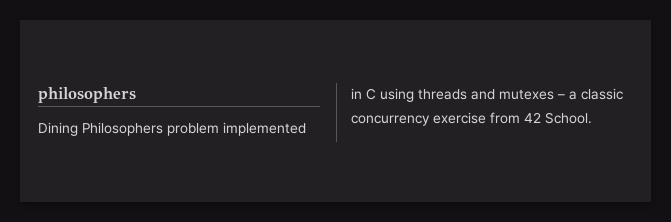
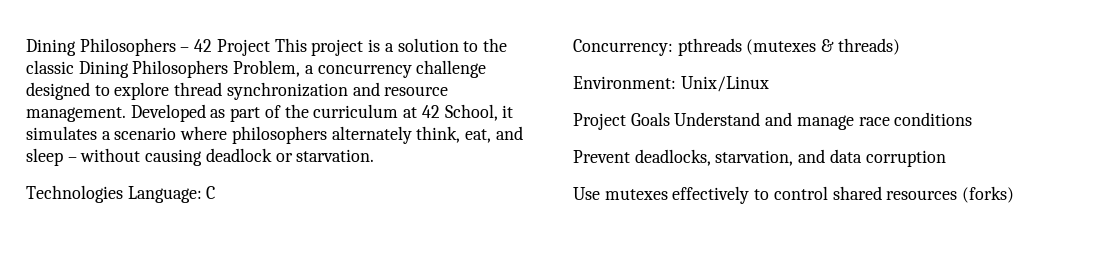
[38,87,136,103] [38,122,306,136] [351,88,623,102] [351,112,592,126] philosophers // Dining Philosophers problem implemented in C using threads and mutexes – a classic concurrency exercise from 42 School. -> [26,38,507,56] [26,60,487,78] [26,82,449,100] [26,104,514,122] [26,126,523,144] [26,148,375,166] [26,185,216,203] [573,38,900,56] [573,76,769,92] [573,112,973,130] [573,149,946,167] [573,186,1015,204] Dining Philosophers – 42 Project This project is a solution to the classic Dining Philosophers Problem, a concurrency challenge designed to explore thread synchronization and resource management. Developed as part of the curriculum at 42 School, it simulates a scenario where philosophers alternately think, eat, and sleep – without causing deadlock or starvation. // Technologies Language: C // Concurrency: pthreads (mutexes & threads) // Environment: Unix/Linux // Project Goals Understand and manage race conditions // Prevent deadlocks, starvation, and data corruption // Use mutexes effectively to control shared resources (forks)

